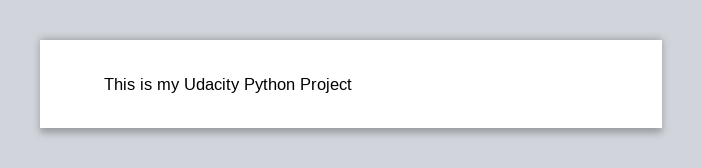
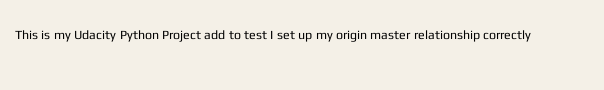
(352, 85) none -> [204,30,531,42] add to test I set up my origin master relationship correctly

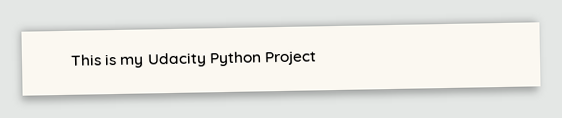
[204,30,531,42] add to test I set up my origin master relationship correctly -> (317, 58) none

